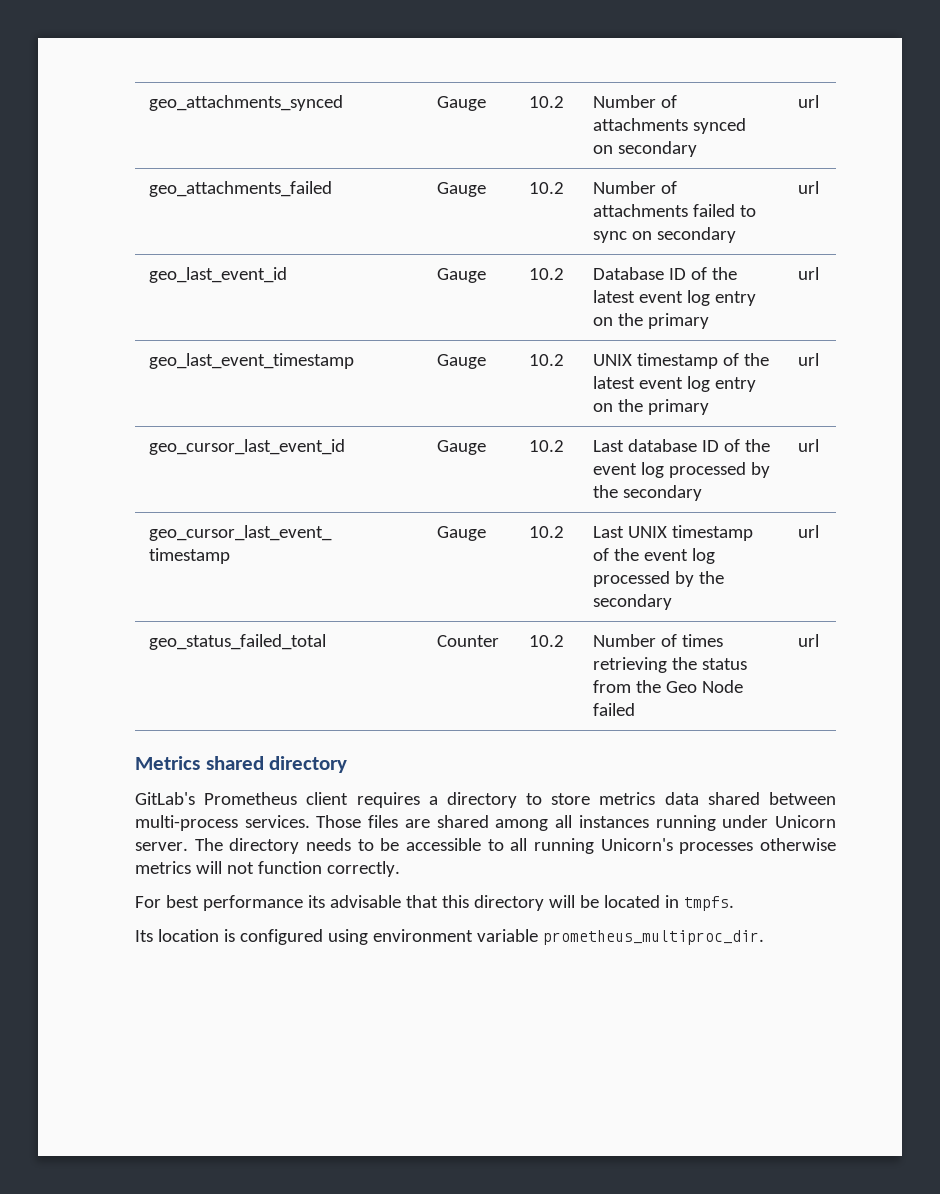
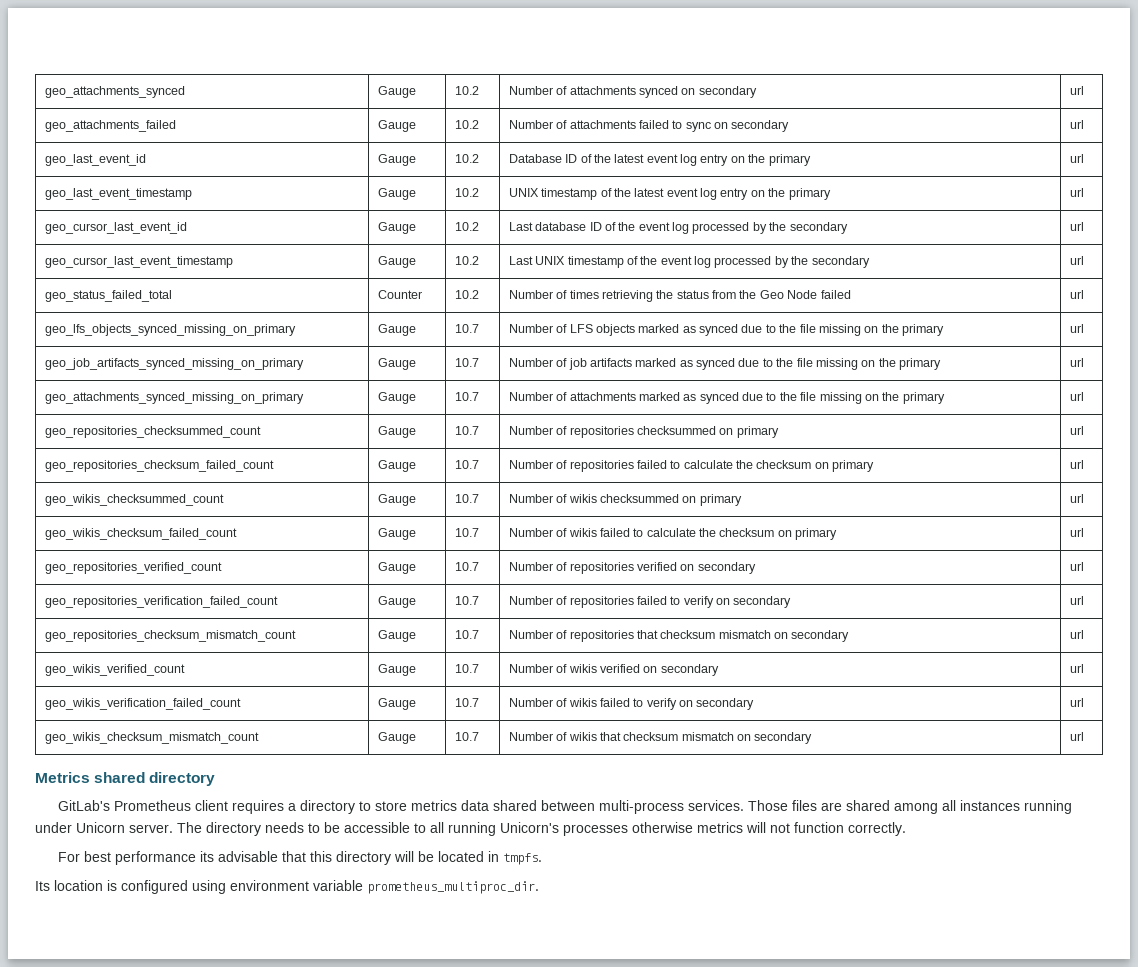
(820, 640) none -> [44,324,296,336] [377,324,416,336] [454,324,479,333] [508,324,945,336] [1069,324,1084,333] [44,358,304,370] [377,358,416,370] [454,358,479,367] [508,358,942,370] [1069,358,1084,367] [44,392,304,404] [377,392,416,404] [454,392,479,401] [508,392,945,404] [1069,392,1084,401] [44,426,261,438] [377,426,416,438] [454,426,479,435] [508,426,779,438] [1069,426,1084,435] [44,460,274,472] [377,460,416,472] [454,460,479,469] [508,460,875,472] [1069,460,1084,469] [44,494,224,506] [377,494,416,506] [454,494,479,503] [508,494,742,506] [1069,494,1084,503] [44,528,237,540] [377,528,416,540] [454,528,479,537] [508,528,838,540] [1069,528,1084,537] [44,562,222,574] [377,562,416,574] [454,562,479,571] [508,562,756,574] [1069,562,1084,571] [44,596,278,608] [377,596,416,608] [454,596,479,605] [508,596,792,608] [1069,596,1084,605] [44,630,296,642] [377,630,416,642] [454,630,479,639] [508,630,850,642] [1069,630,1084,639] [44,664,185,676] [377,664,416,676] [454,664,479,673] [508,664,719,676] [1069,664,1084,673] [44,698,241,710] [377,698,416,710] [454,698,479,707] [508,698,755,710] [1069,698,1084,707] [44,732,259,744] [377,732,416,744] [454,732,479,741] [508,732,813,744] [1069,732,1084,741] // geo_lfs_objects_synced_missing_on_primary | Gauge | 10.7 | Number of LFS objects marked as synced due to the file missing on the primary | url // geo_job_artifacts_synced_missing_on_primary | Gauge | 10.7 | Number of job artifacts marked as synced due to the file missing on the primary | url // geo_attachments_synced_missing_on_primary | Gauge | 10.7 | Number of attachments marked as synced due to the file missing on the primary | url // geo_repositories_checksummed_count | Gauge | 10.7 | Number of repositories checksummed on primary | url // geo_repositories_checksum_failed_count | Gauge | 10.7 | Number of repositories failed to calculate the checksum on primary | url // geo_wikis_checksummed_count | Gauge | 10.7 | Number of wikis checksummed on primary | url // geo_wikis_checksum_failed_count | Gauge | 10.7 | Number of wikis failed to calculate the checksum on primary | url // geo_repositories_verified_count | Gauge | 10.7 | Number of repositories verified on secondary | url // geo_repositories_verification_failed_count | Gauge | 10.7 | Number of repositories failed to verify on secondary | url // geo_repositories_checksum_mismatch_count | Gauge | 10.7 | Number of repositories that checksum mismatch on secondary | url // geo_wikis_verified_count | Gauge | 10.7 | Number of wikis verified on secondary | url // geo_wikis_verification_failed_count | Gauge | 10.7 | Number of wikis failed to verify on secondary | url // geo_wikis_checksum_mismatch_count | Gauge | 10.7 | Number of wikis that checksum mismatch on secondary | url

